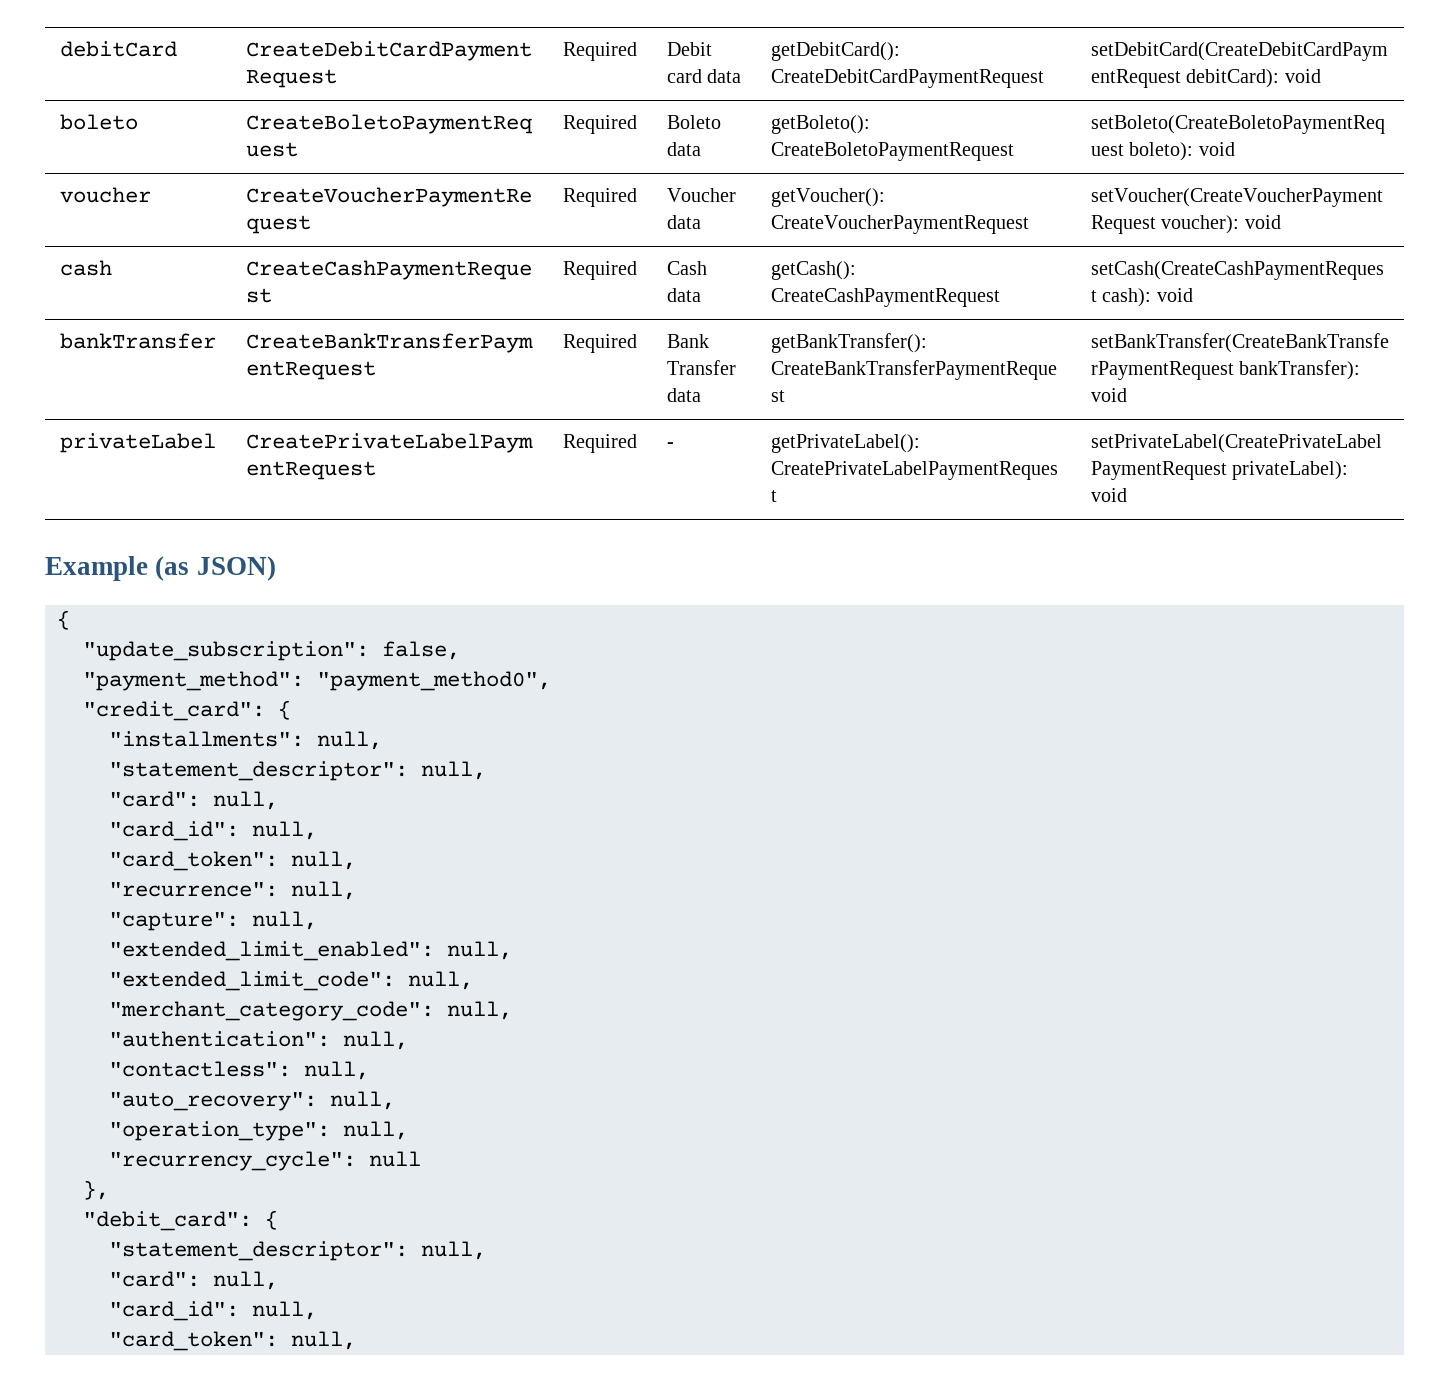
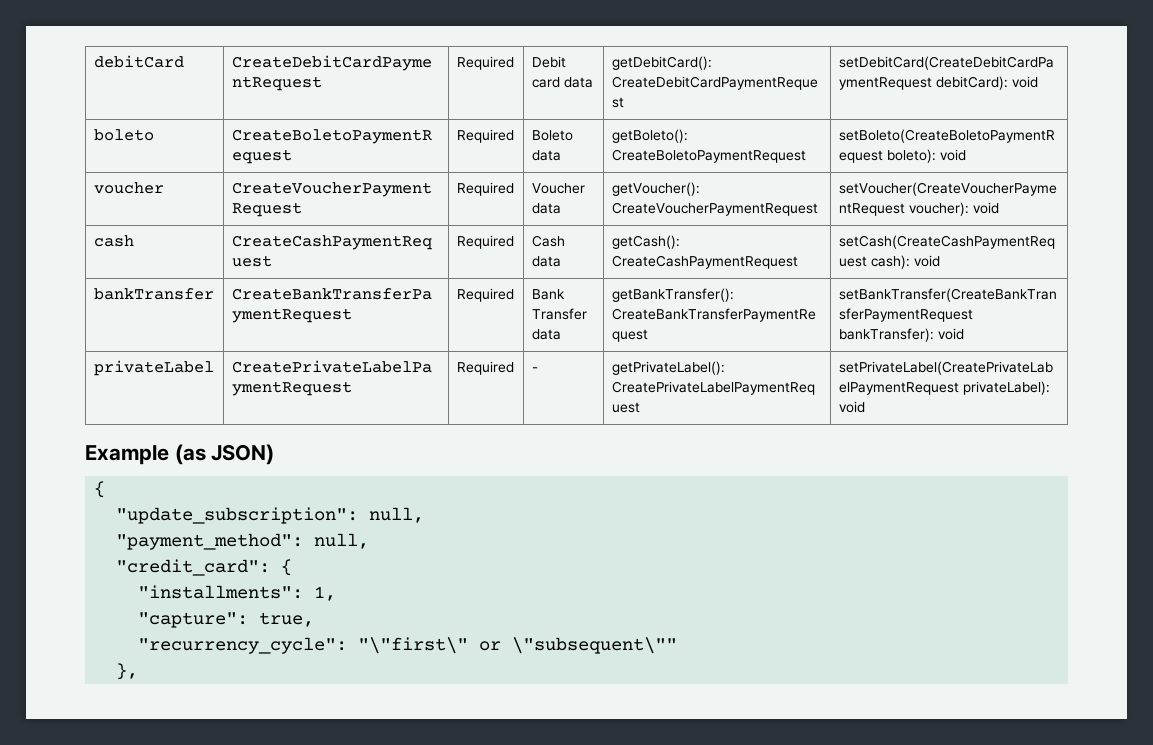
[382,641,460,660] false, -> [369,507,425,523] null,
[317,671,551,691] "payment_method0", -> [314,533,370,549] null,
[317,731,382,750] [109,761,486,781] [109,791,278,810] [109,821,317,841] [109,851,356,871] [109,881,356,900] [109,911,317,931] [109,941,512,961] [109,971,473,991] [109,1001,512,1021] [109,1031,408,1050] [109,1061,369,1080] [109,1091,395,1111] [109,1121,408,1141] [109,1151,421,1171] [83,1180,109,1200] [83,1210,278,1231] [109,1241,486,1261] [109,1271,278,1290] [109,1301,317,1321] [109,1331,356,1351] null, // "statement_descriptor": null, // "card": null, // "card_id": null, // "card_token": null, // "recurrence": null, // "capture": null, // "extended_limit_enabled": null, // "extended_limit_code": null, // "merchant_category_code": null, // "authentication": null, // "contactless": null, // "auto_recovery": null, // "operation_type": null, // "recurrency_cycle": null // }, // "debit_card": { // "statement_descriptor": null, // "card": null, // "card_id": null, // "card_token": null, -> [314,586,337,601] [138,612,315,628] [138,637,678,654] [116,663,139,680] 1, // "capture": true, // "recurrency_cycle": "\"first\" or \"subsequent\"" // },

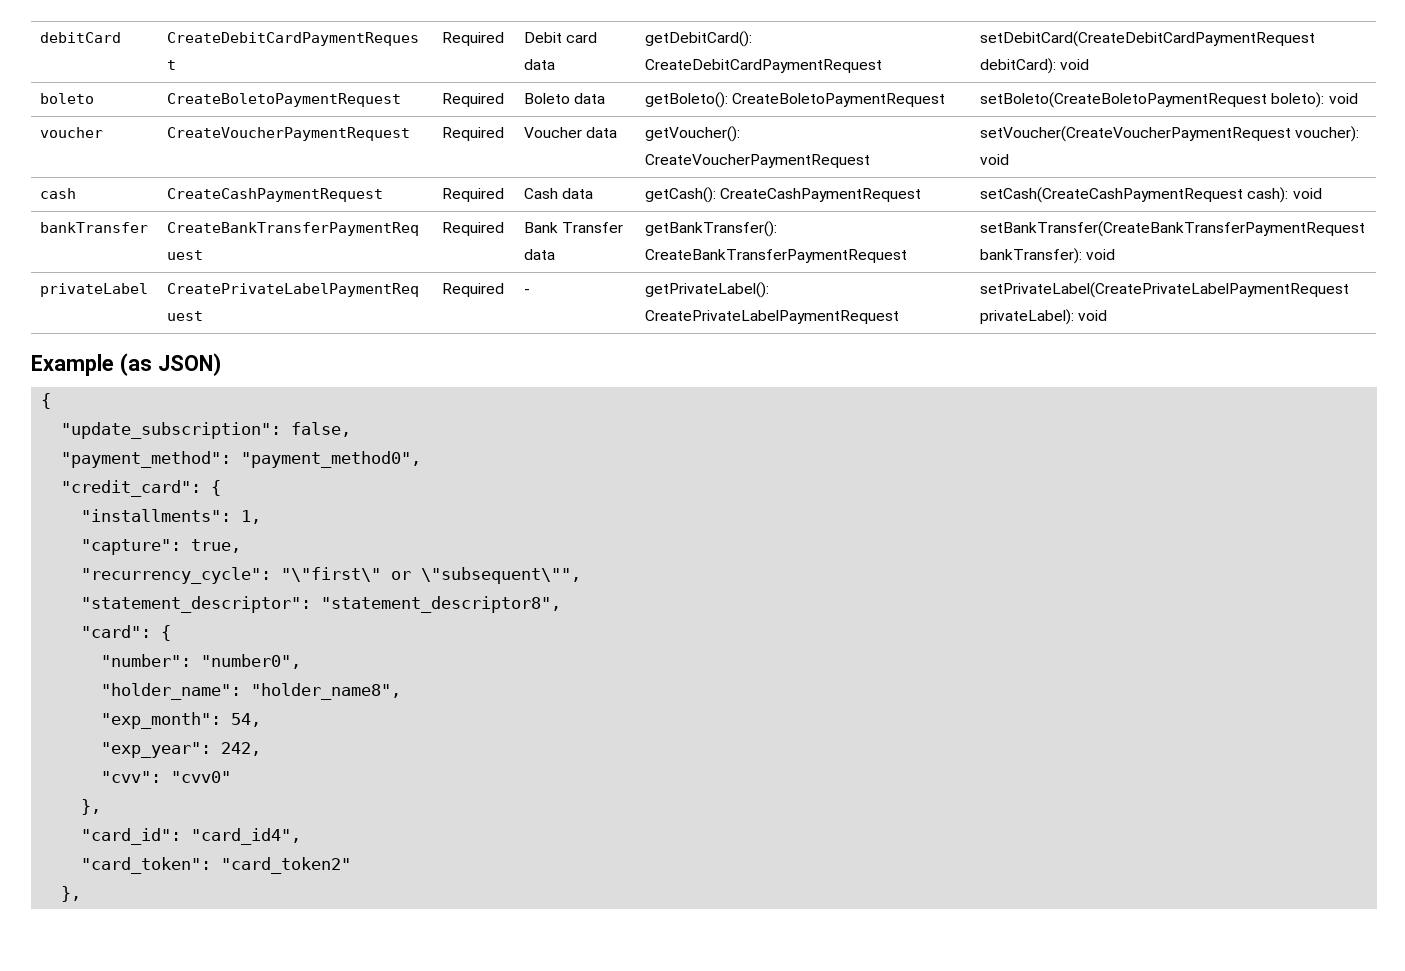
[369,507,425,523] null, -> [291,422,352,437] false,
[314,533,370,549] null, -> [241,451,422,468] "payment_method0",
[512,637,678,654] \"subsequent\"" -> [421,567,582,584] [81,596,562,613] [81,625,172,641] [101,654,302,669] [101,683,402,700] [101,712,262,729] [101,742,262,758] [101,771,232,783] [81,799,102,815] [81,828,302,845] [81,857,352,874] \"subsequent\"", // "statement_descriptor": "statement_descriptor8", // "card": { // "number": "number0", // "holder_name": "holder_name8", // "exp_month": 54, // "exp_year": 242, // "cvv": "cvv0" // }, // "card_id": "card_id4", // "card_token": "card_token2"

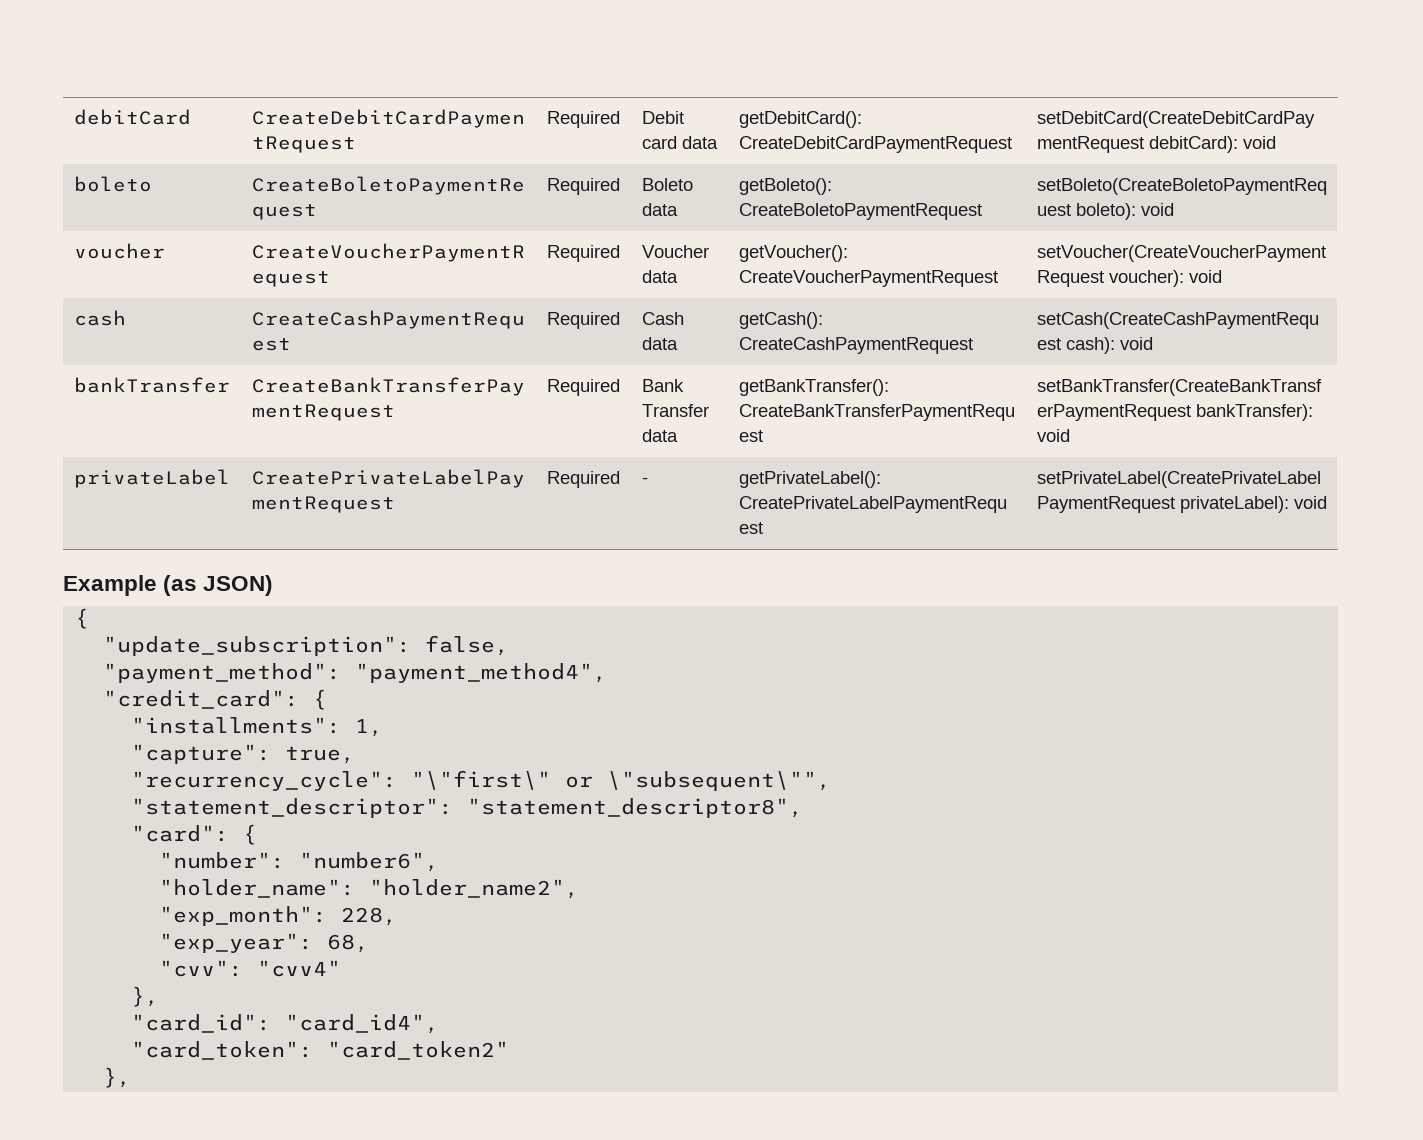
[241,451,422,468] "payment_method0", -> [355,663,608,683] "payment_method4",
[201,654,302,669] "number0", -> [299,852,440,872] "number6",
[251,683,402,700] "holder_name8", -> [369,879,580,899] "holder_name2",
[231,713,262,727] 54, -> [341,907,398,926] 228,
[221,742,262,756] 242, -> [327,934,370,953] 68,
[171,771,232,783] "cvv0" -> [257,960,342,977] "cvv4"

